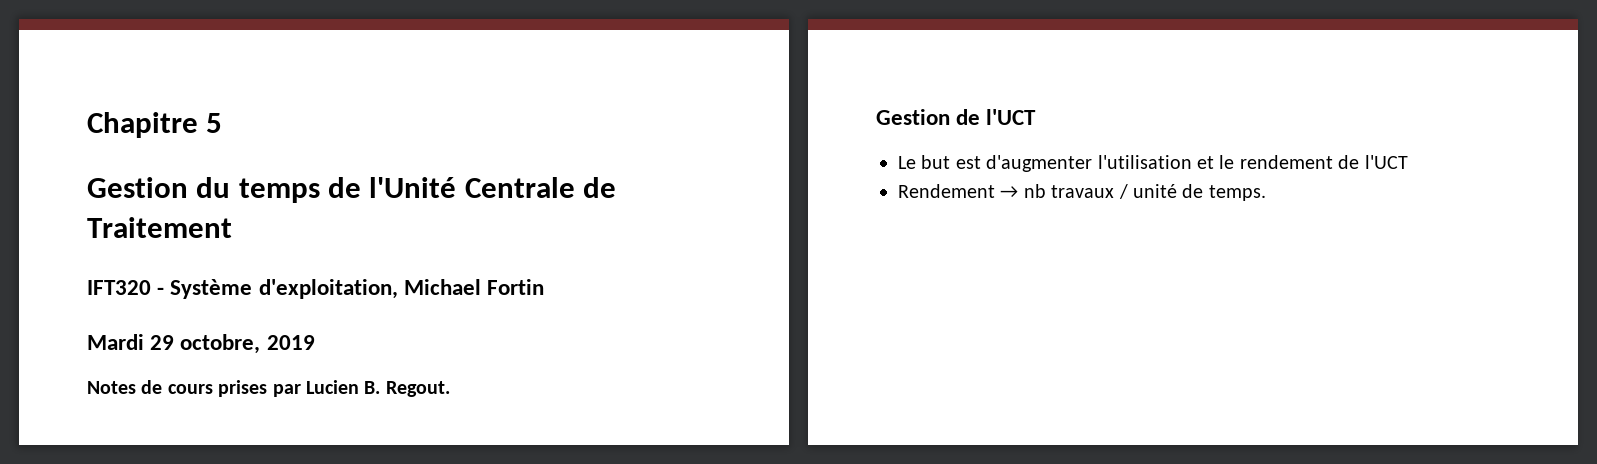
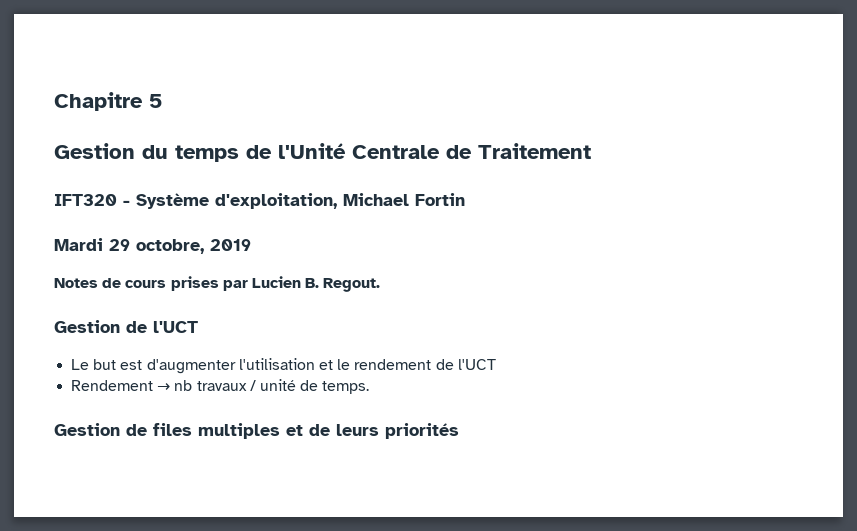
(1266, 193) none -> [54,423,459,439] // Gestion de files multiples et de leurs priorités

